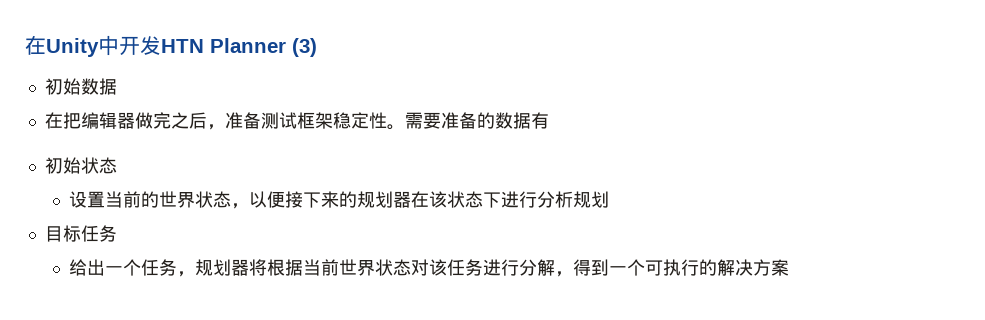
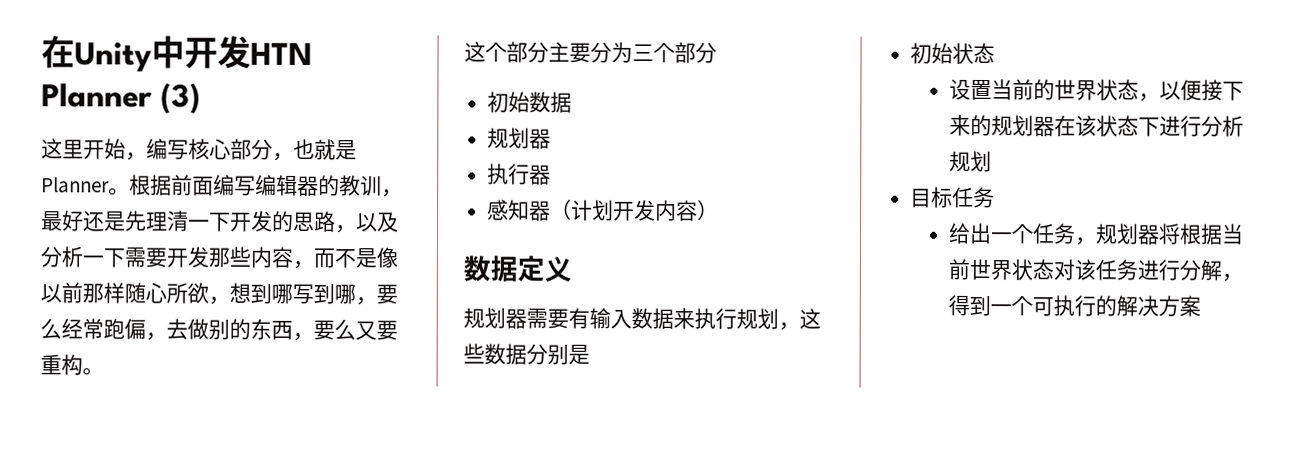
(317, 47) none -> [41,138,357,161] [41,174,403,198] [41,210,399,234] [40,246,398,270] [40,282,398,306] [40,318,398,342] [40,354,104,376] [464,41,717,64] // 这里开始，编写核心部分，也就是Planner。根据前面编写编辑器的教训，最好还是先理清一下开发的思路，以及分析一下需要开发那些内容，而不是像以前那样随心所欲，想到哪写到哪，要么经常跑偏，去做别的东西，要么又要重构。 // 这个部分主要分为三个部分
[44,112,549,130] 在把编辑器做完之后，准备测试框架稳定性。需要准备的数据有 -> [487,127,552,149] [487,163,552,185] [487,199,720,222] [463,255,572,282] [463,307,821,331] [463,343,590,365] 规划器 // 执行器 // 感知器（计划开发内容） // 数据定义 // 规划器需要有输入数据来执行规划，这些数据分别是

